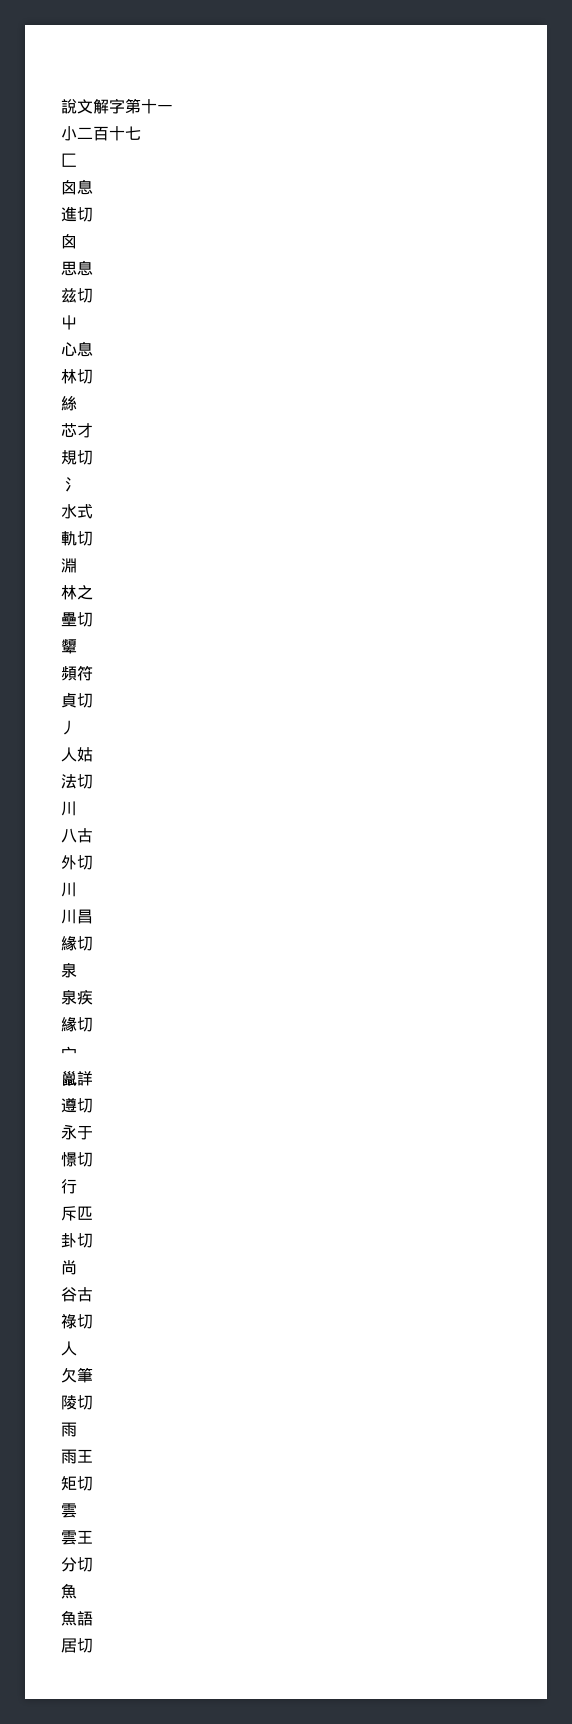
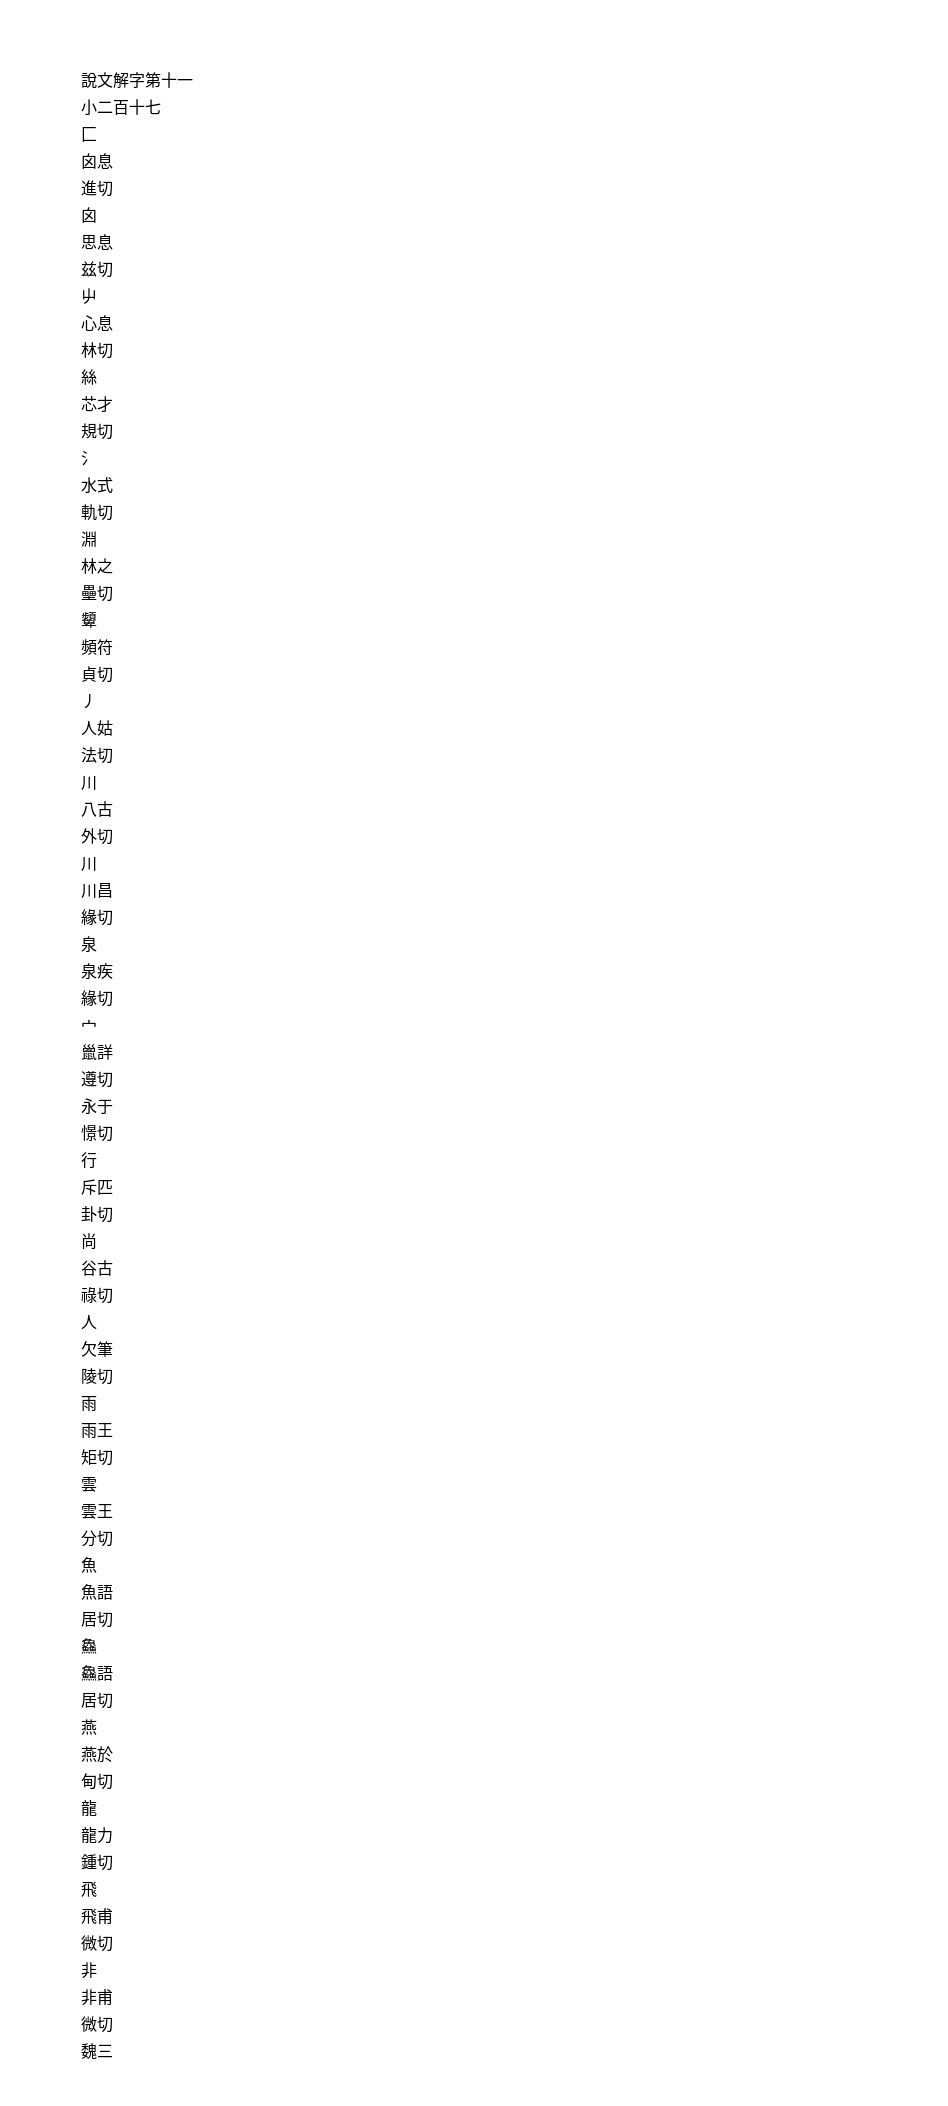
(93, 1645) none -> [81,1638,97,1654] [81,1665,113,1681] [81,1692,113,1709] [81,1719,97,1735] [81,1746,113,1763] [81,1773,113,1790] [81,1800,97,1816] [81,1827,113,1844] [81,1854,113,1871] [81,1881,97,1898] [81,1908,113,1925] [81,1935,113,1952] [81,1962,97,1979] [81,1989,113,2006] [81,2016,113,2033] [81,2043,113,2060] // 鱻 // 鱻語 // 居切 // 燕 // 燕於 // 甸切 // 龍 // 龍力 // 鍾切 // 飛 // 飛甫 // 微切 // 非 // 非甫 // 微切 // 魏三

